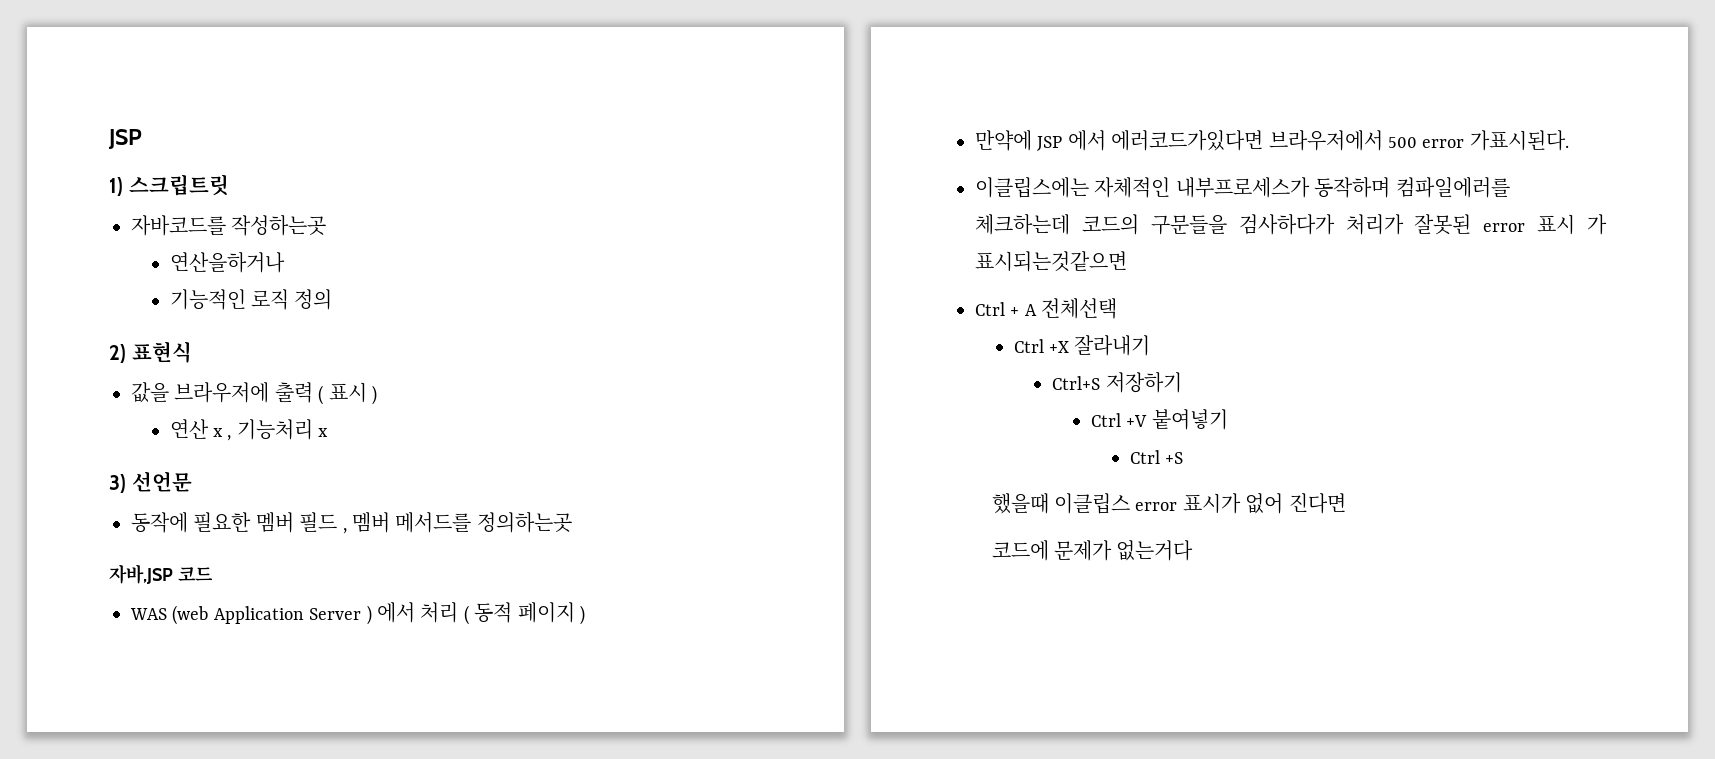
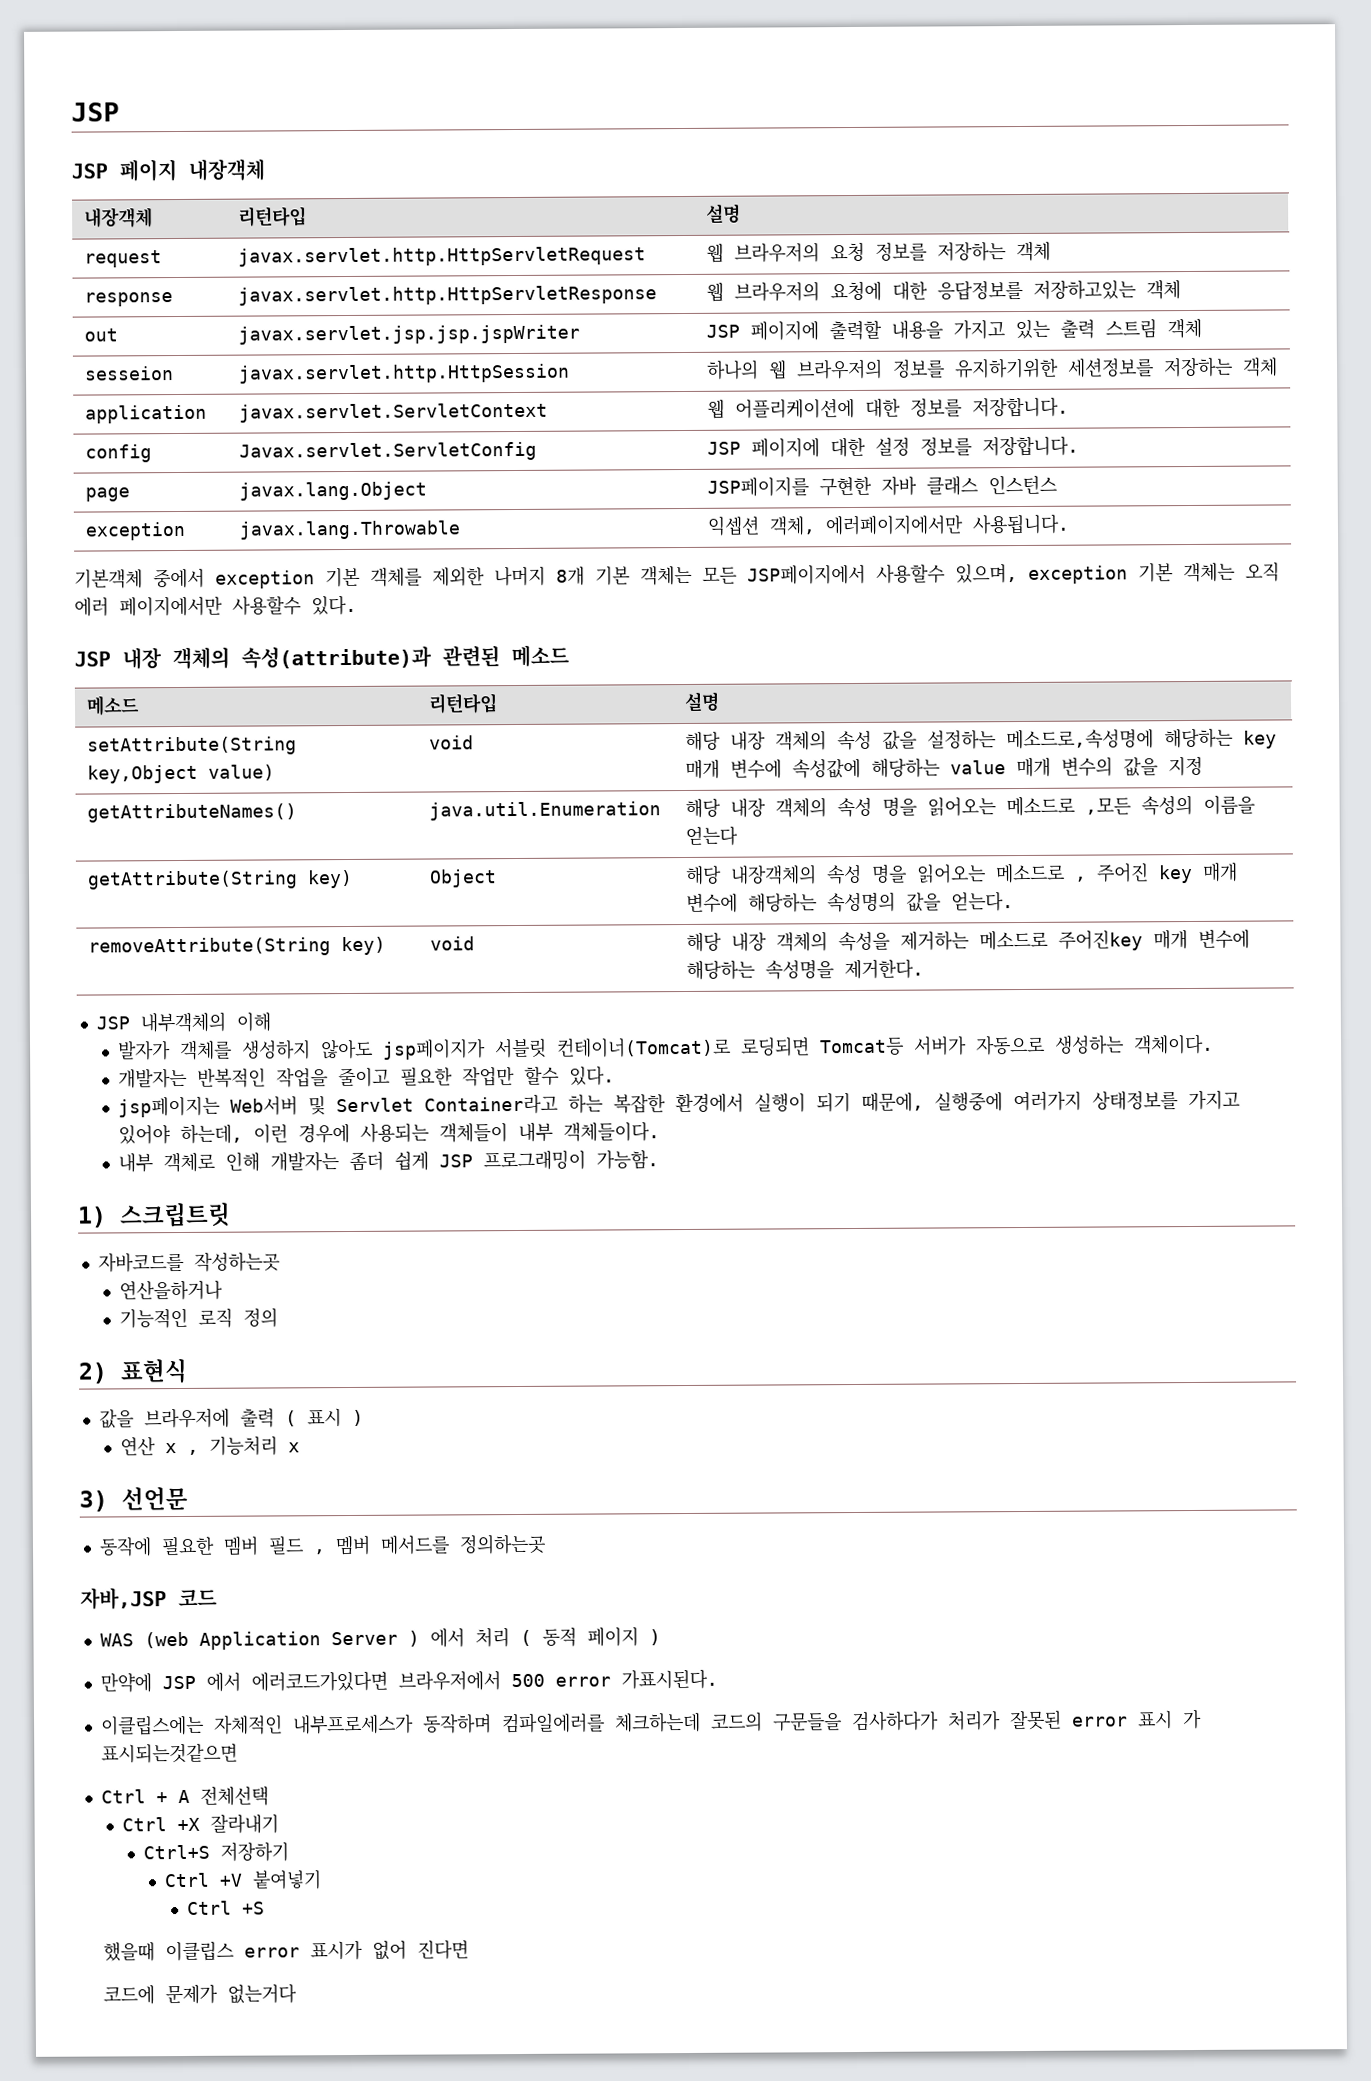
[108,129,142,149] JSP -> [71,102,120,122] [71,158,265,182] [83,207,153,228] [237,206,307,227] [705,203,741,223] [83,250,162,268] [237,246,646,267] [705,241,1051,263] [83,292,173,307] [237,285,657,306] [705,279,1181,302] [83,328,118,342] [237,324,580,345] [705,318,1202,341] [83,366,174,381] [237,363,570,384] [705,357,1278,380] [84,404,207,424] [238,402,548,423] [706,396,1069,419] [84,444,152,463] [238,441,537,462] [706,435,1079,458] [84,487,130,502] [238,481,427,501] [706,474,1057,497] [84,521,186,541] [238,520,461,540] [706,513,1069,536] [74,562,1280,589] [74,594,357,617] [74,644,569,670] [85,695,140,716] [427,693,498,714] [683,691,720,712] [86,736,297,756] [86,764,275,784] [428,735,474,750] [684,728,1277,752] [684,755,1203,780] [86,803,297,823] [428,801,661,821] [684,794,1255,819] [684,825,738,847] [86,869,353,890] [428,869,497,888] [684,862,1238,885] [685,891,1014,913] [87,936,386,957] [429,936,475,951] [685,929,1250,952] [685,958,924,980] [95,1011,271,1033] [117,1033,1215,1061] [118,1065,616,1089] [118,1089,1241,1118] [118,1121,661,1145] [118,1149,660,1173] JSP // JSP 페이지 내장객체 // 내장객체 | 리턴타입 | 설명 // request | javax.servlet.http.HttpServletRequest | 웹 브라우저의 요청 정보를 저장하는 객체 // response | javax.servlet.http.HttpServletResponse | 웹 브라우저의 요청에 대한 응답정보를 저장하고있는 객체 // out | javax.servlet.jsp.jsp.jspWriter | JSP 페이지에 출력할 내용을 가지고 있는 출력 스트림 객체 // sesseion | javax.servlet.http.HttpSession | 하나의 웹 브라우저의 정보를 유지하기위한 세션정보를 저장하는 객체 // application | javax.servlet.ServletContext | 웹 어플리케이션에 대한 정보를 저장합니다. // config | Javax.servlet.ServletConfig | JSP 페이지에 대한 설정 정보를 저장합니다. // page | javax.lang.Object | JSP페이지를 구현한 자바 클래스 인스턴스 // exception | javax.lang.Throwable | 익셉션 객체, 에러페이지에서만 사용됩니다. // 기본객체 중에서 exception 기본 객체를 제외한 나머지 8개 기본 객체는 모든 JSP페이지에서 사용할수 있으며, exception 기본 객체는 오직 에러 페이지에서만 사용할수 있다. // JSP 내장 객체의 속성(attribute)과 관련된 메소드 // 메소드 | 리턴타입 | 설명 // setAttribute(String key,Object value) | void | 해당 내장 객체의 속성 값을 설정하는 메소드로,속성명에 해당하는 key 매개 변수에 속성값에 해당하는 value 매개 변수의 값을 지정 // getAttributeNames() | java.util.Enumeration | 해당 내장 객체의 속성 명을 읽어오는 메소드로 ,모든 속성의 이름을 얻는다 // getAttribute(String key) | Object | 해당 내장객체의 속성 명을 읽어오는 메소드로 , 주어진 key 매개 변수에 해당하는 속성명의 값을 얻는다. // removeAttribute(String key) | void | 해당 내장 객체의 속성을 제거하는 메소드로 주어진key 매개 변수에 해당하는 속성명을 제거한다. // JSP 내부객체의 이해 // 발자가 객체를 생성하지 않아도 jsp페이지가 서블릿 컨테이너(Tomcat)로 로딩되면 Tomcat등 서버가 자동으로 생성하는 객체이다. // 개발자는 반복적인 작업을 줄이고 필요한 작업만 할수 있다. // jsp페이지는 Web서버 및 Servlet Container라고 하는 복잡한 환경에서 실행이 되기 때문에, 실행중에 여러가지 상태정보를 가지고 있어야 하는데, 이런 경우에 사용되는 객체들이 내부 객체들이다. // 내부 객체로 인해 개발자는 좀더 쉽게 JSP 프로그래밍이 가능함.

